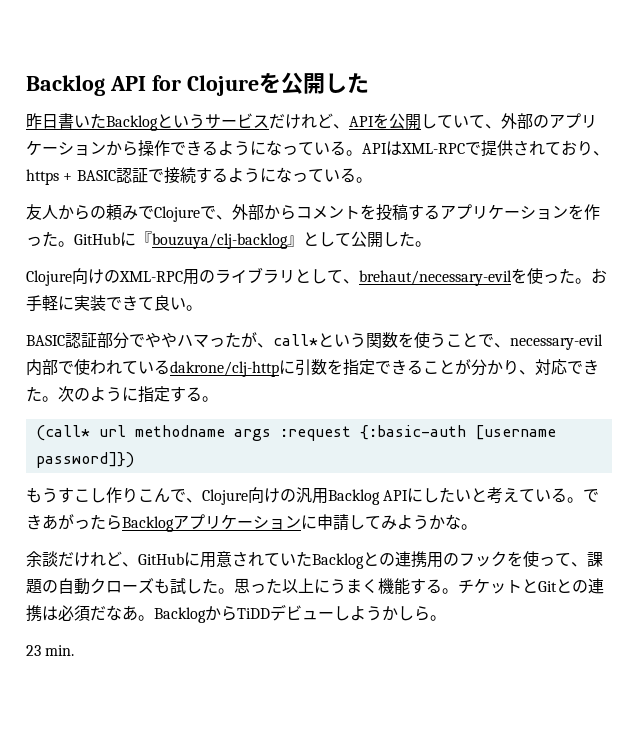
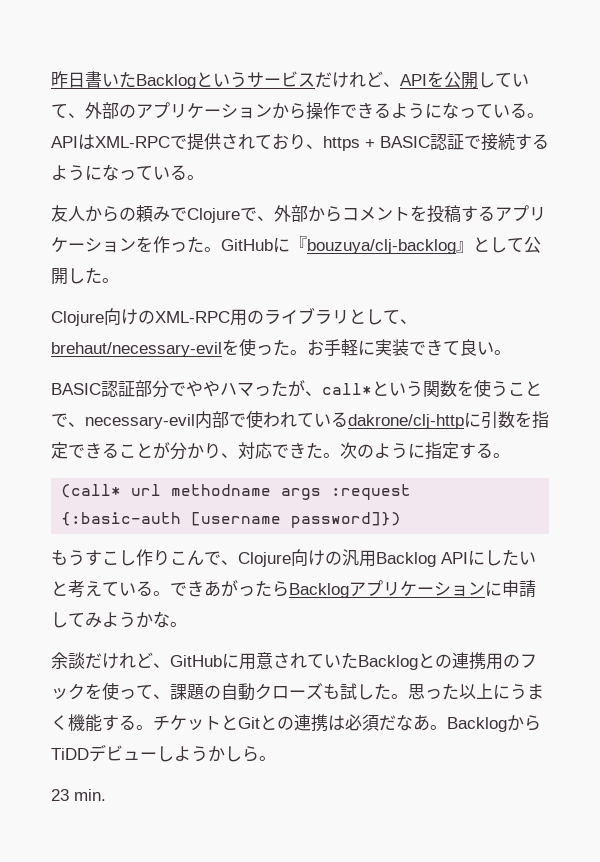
[26,72,369,96] Backlog API for Clojureを公開した // -> (51, 79) none

